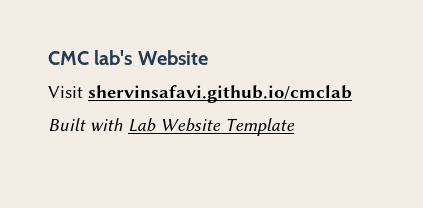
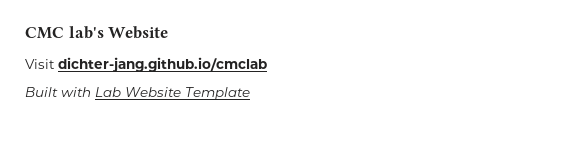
[88,85,352,103] shervinsafavi.github.io/cmclab -> [58,57,267,72] dichter-jang.github.io/cmclab

